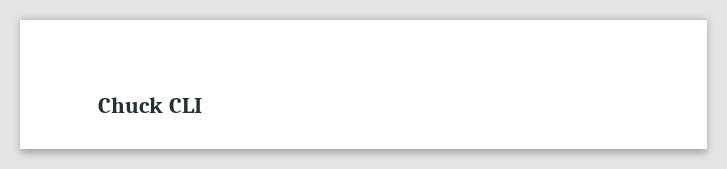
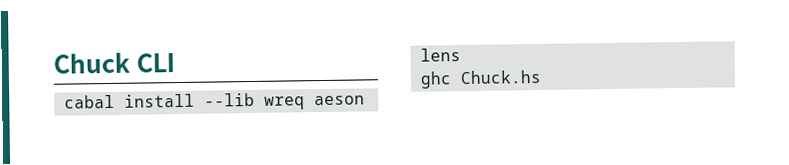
(203, 105) none -> [63,92,365,110] [419,48,461,62] [419,69,542,89] // cabal install --lib wreq aeson lens // ghc Chuck.hs

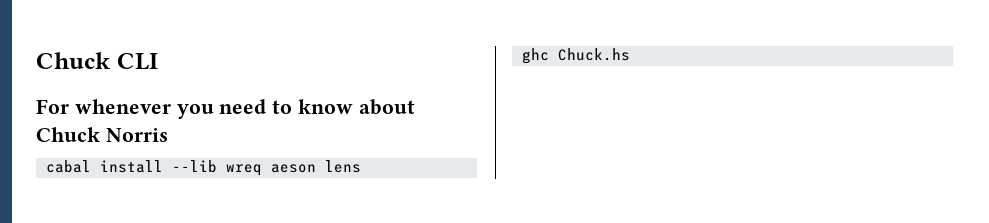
(175, 63) none -> [36,99,415,119] [36,127,168,142] // For whenever you need to know about Chuck Norris

